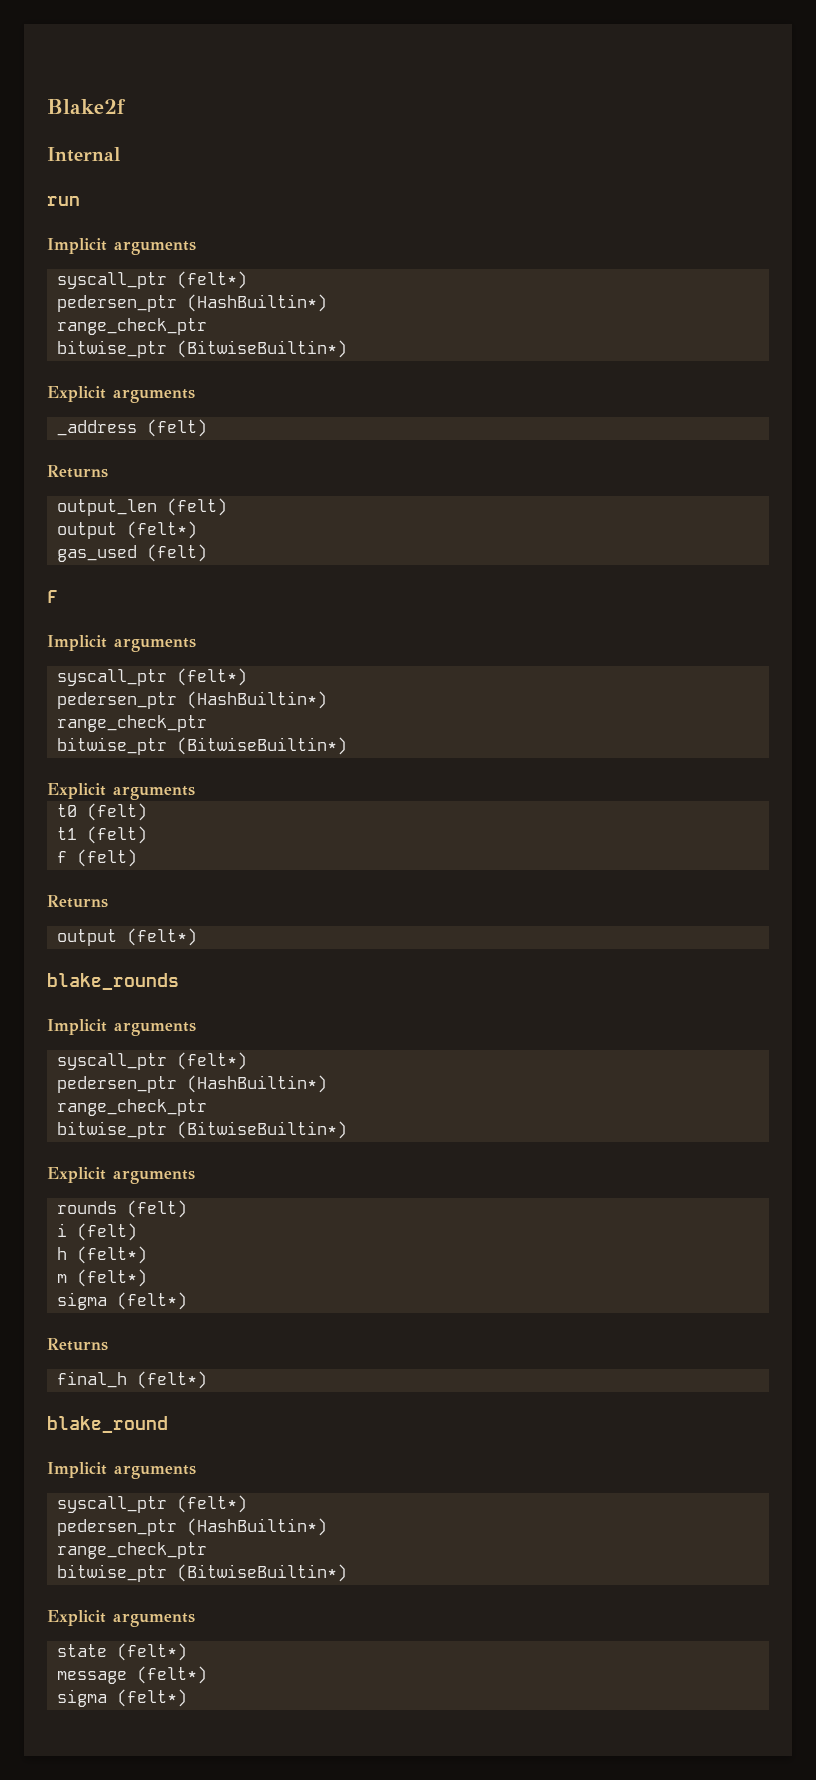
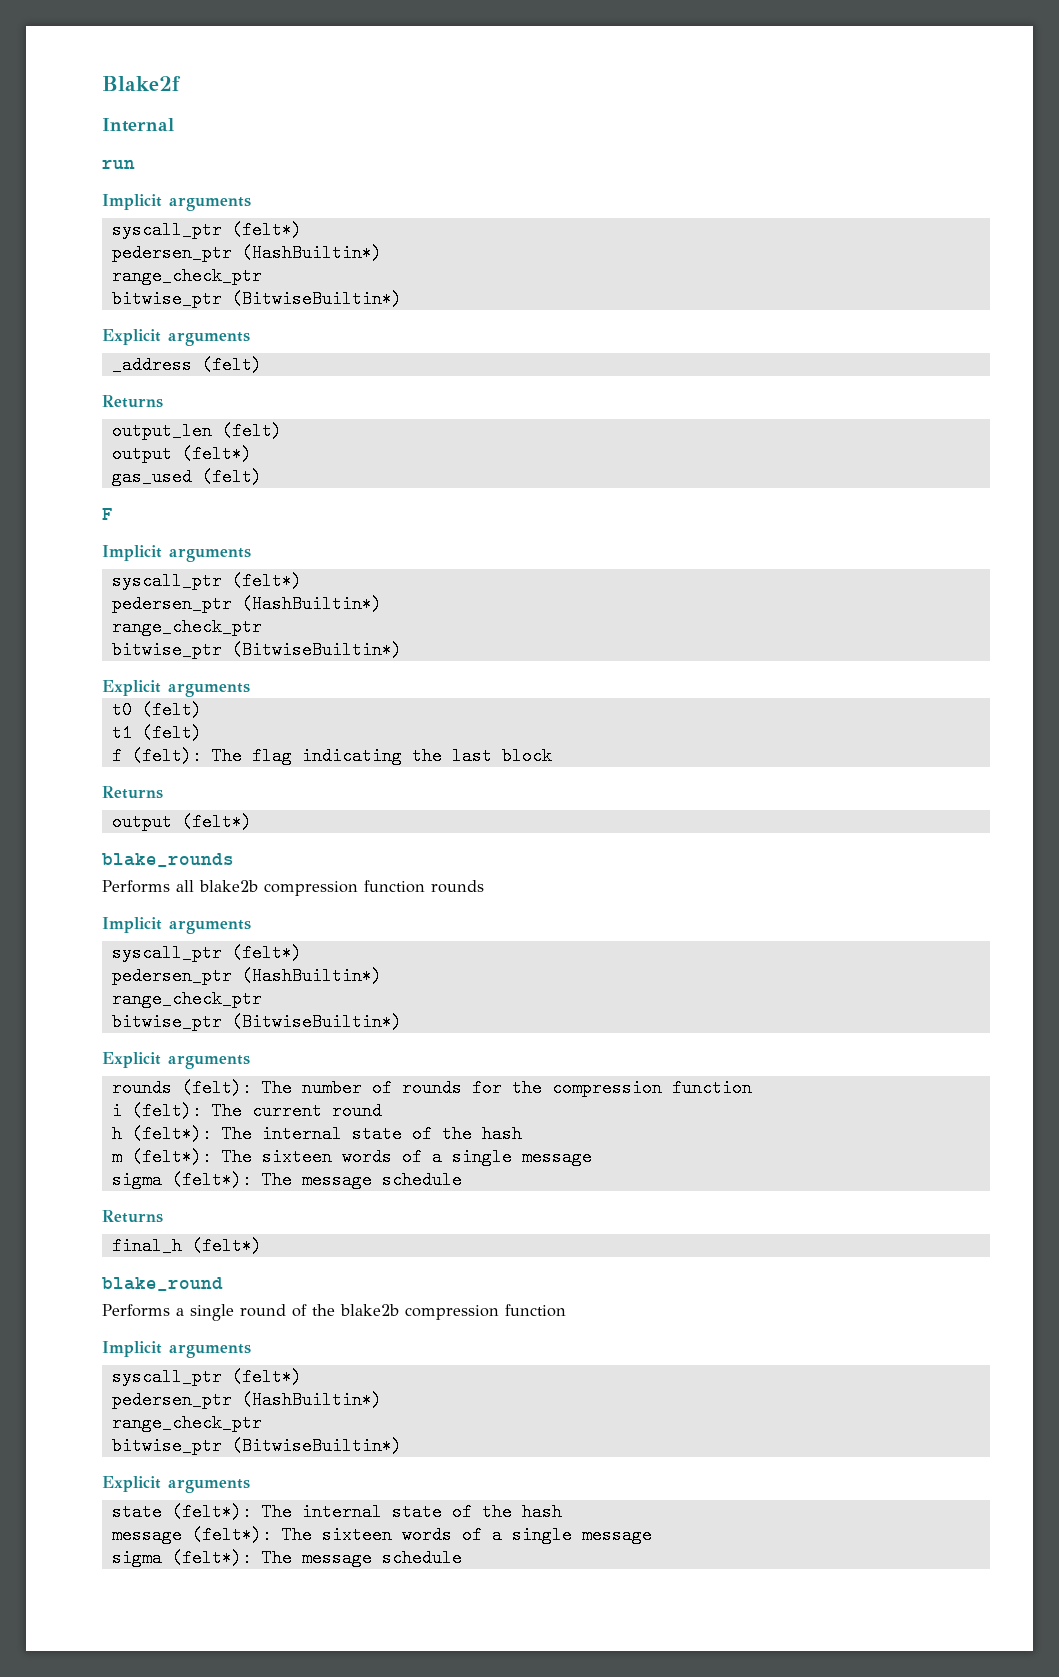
[76,849,137,867] [47,895,108,908] [56,928,197,946] [47,973,179,990] (felt) // Returns // output (felt*) // blake_rounds -> [131,747,552,765] [102,786,163,799] [111,813,252,831] [102,853,234,867] [102,880,484,896] (felt): The flag indicating the last block // Returns // output (felt*) // blake_rounds // Performs all blake2b compression function rounds
[126,1200,187,1218] [56,1223,137,1241] [56,1246,147,1264] [56,1269,147,1287] [56,1292,187,1310] [47,1338,108,1351] [56,1371,207,1389] [47,1416,168,1433] (felt) // i (felt) // h (felt*) // m (felt*) // sigma (felt*) // Returns // final_h (felt*) // blake_round -> [181,1079,752,1097] [111,1102,382,1120] [111,1125,522,1143] [111,1148,592,1166] [111,1171,462,1189] [102,1210,163,1223] [111,1237,262,1255] [102,1277,223,1291] [102,1304,566,1321] (felt): The number of rounds for the compression function // i (felt): The current round // h (felt*): The internal state of the hash // m (felt*): The sixteen words of a single message // sigma (felt*): The message schedule // Returns // final_h (felt*) // blake_round // Performs a single round of the blake2b compression function
[116,1643,187,1661] [56,1666,207,1684] [56,1689,187,1707] (felt*) // message (felt*) // sigma (felt*) -> [171,1503,562,1521] [111,1526,652,1544] [111,1549,462,1567] (felt*): The internal state of the hash // message (felt*): The sixteen words of a single message // sigma (felt*): The message schedule

